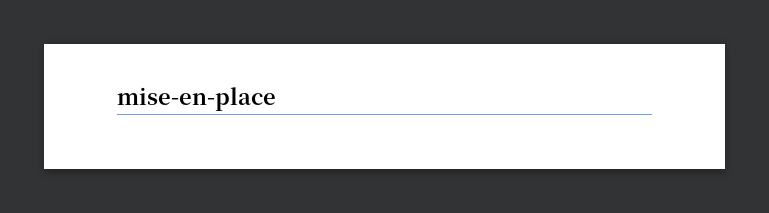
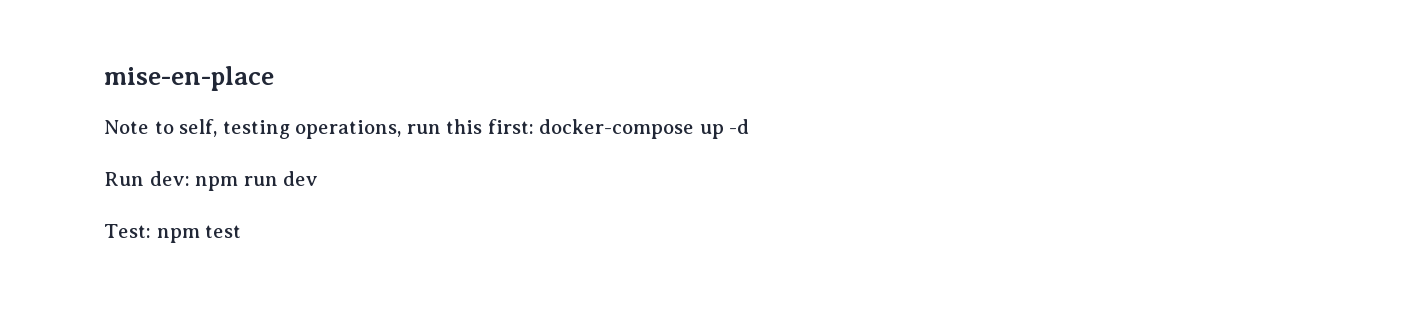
(276, 99) none -> [104,119,750,139] [104,171,319,191] [104,224,242,243] // Note to self, testing operations, run this first: docker-compose up -d // Run dev: npm run dev // Test: npm test

